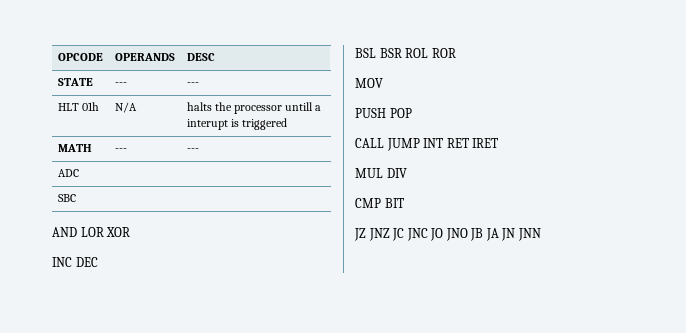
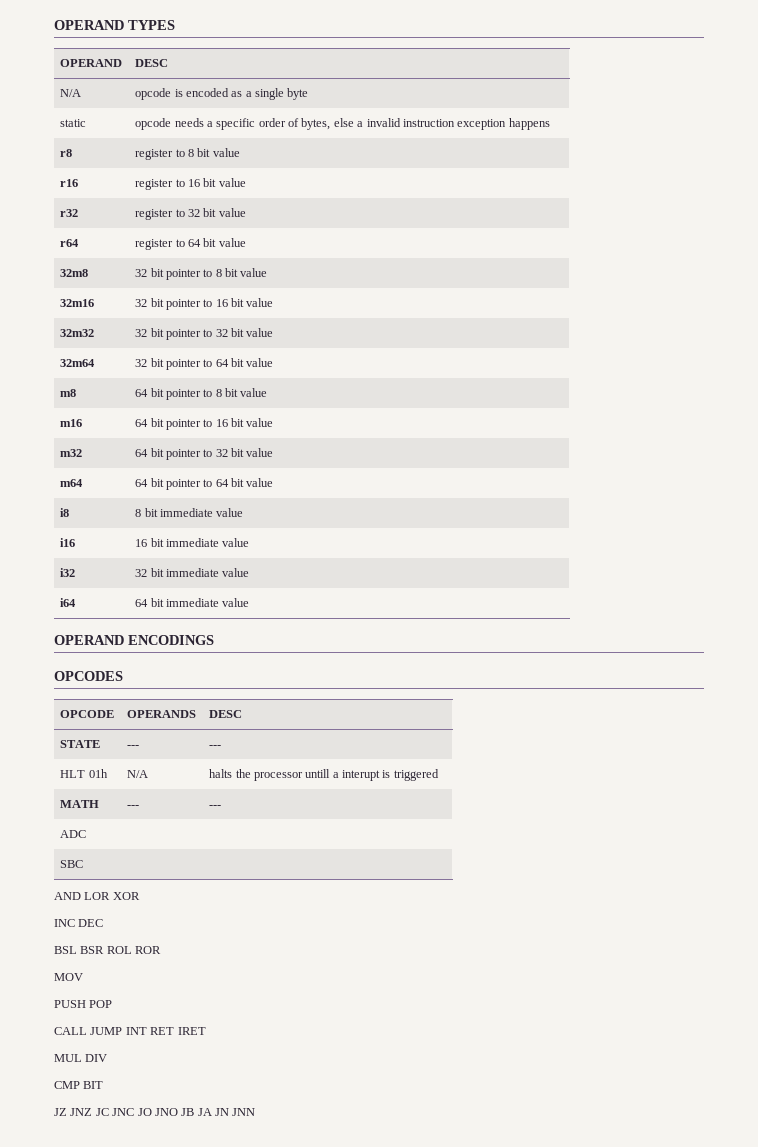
(57, 57) none -> [54,20,175,30] [60,59,123,67] [135,59,169,67] [60,89,82,97] [135,88,309,100] [60,119,87,127] [135,118,550,130] [60,149,73,157] [135,148,240,160] [60,179,79,187] [135,178,246,190] [60,209,79,217] [135,208,246,220] [60,239,80,247] [135,238,246,250] [60,269,89,277] [135,268,268,280] [60,299,95,307] [135,298,274,310] [60,329,95,337] [135,328,274,340] [60,359,96,367] [135,358,274,370] [60,389,77,397] [135,388,268,400] [60,419,83,427] [135,418,274,430] [60,449,83,457] [135,448,274,460] [60,479,84,487] [135,478,274,490] [60,508,70,517] [135,508,244,517] [60,538,76,547] [135,538,250,547] [60,568,76,577] [135,568,250,577] [60,598,77,607] [135,598,250,607] [54,635,214,645] [54,671,123,681] OPERAND TYPES // OPERAND | DESC // N/A | opcode is encoded as a single byte // static | opcode needs a specific order of bytes, else a invalid instruction exception happens // r8 | register to 8 bit value // r16 | register to 16 bit value // r32 | register to 32 bit value // r64 | register to 64 bit value // 32m8 | 32 bit pointer to 8 bit value // 32m16 | 32 bit pointer to 16 bit value // 32m32 | 32 bit pointer to 32 bit value // 32m64 | 32 bit pointer to 64 bit value // m8 | 64 bit pointer to 8 bit value // m16 | 64 bit pointer to 16 bit value // m32 | 64 bit pointer to 32 bit value // m64 | 64 bit pointer to 64 bit value // i8 | 8 bit immediate value // i16 | 16 bit immediate value // i32 | 32 bit immediate value // i64 | 64 bit immediate value // OPERAND ENCODINGS // OPCODES //

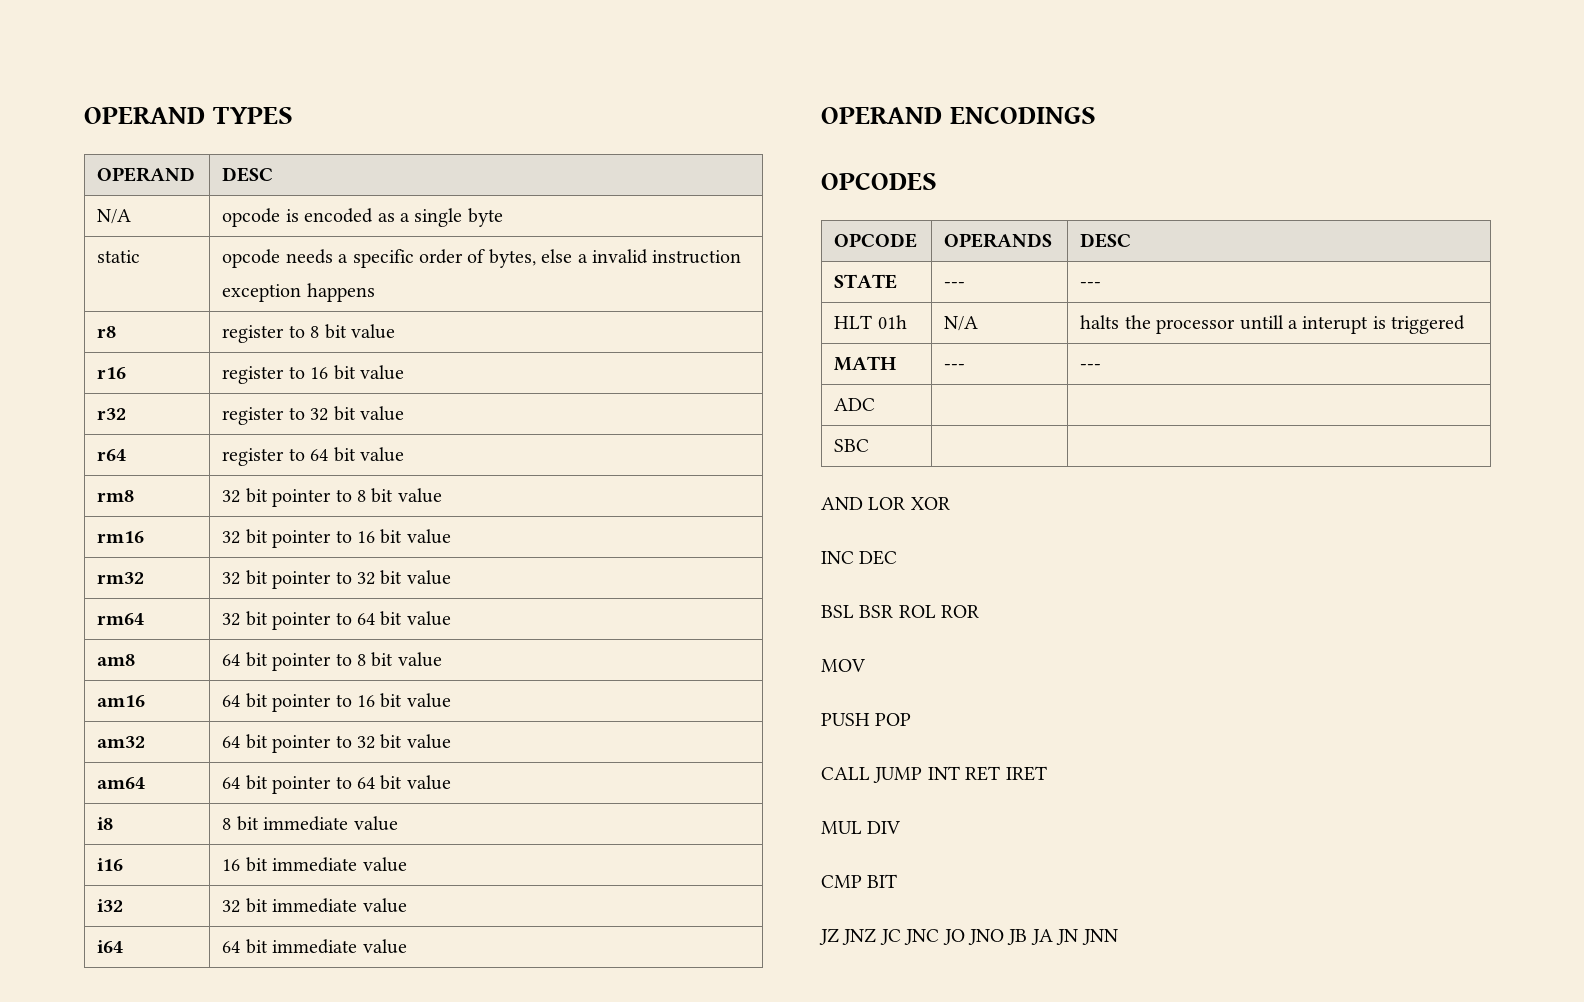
[60,269,89,277] 32m8 -> [97,490,135,502] rm8
[60,299,95,307] 32m16 -> [97,531,145,543] rm16
[60,329,95,337] 32m32 -> [97,572,145,584] rm32
[60,359,96,367] 32m64 -> [97,613,145,625] rm64
[60,389,77,397] m8 -> [97,654,136,666] am8
[60,419,83,427] m16 -> [97,695,146,707] am16
[60,449,83,457] m32 -> [97,736,146,748] am32
[60,479,84,487] m64 -> [97,777,146,789] am64

